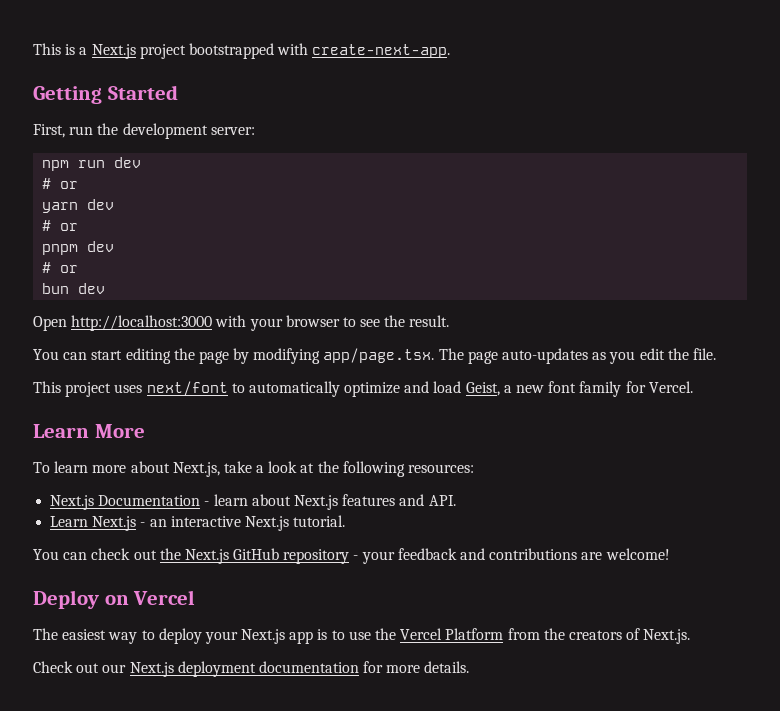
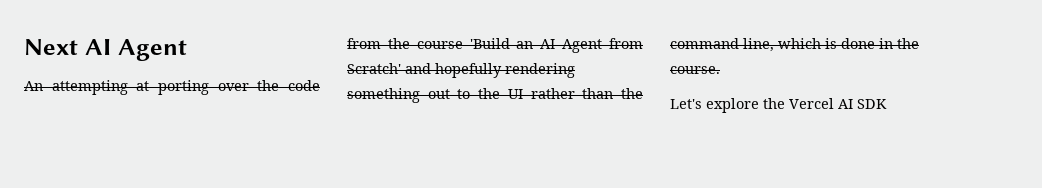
[33,43,451,59] [33,85,178,104] [33,123,255,139] [42,157,142,171] [42,178,79,189] [42,199,115,213] [42,220,79,231] [42,241,115,255] [42,262,79,273] [42,283,106,294] [33,315,450,331] [33,348,716,364] [33,381,693,397] [33,424,145,438] [33,461,475,477] [50,494,456,510] [50,515,346,531] [33,548,670,564] [33,590,196,609] [33,628,691,644] [33,661,470,677] This is a Next.js project bootstrapped with create-next-app. // Getting Started // First, run the development server: // npm run dev // # or // yarn dev // # or // pnpm dev // # or // bun dev // Open http://localhost:3000 with your browser to see the result. // You can start editing the page by modifying app/page.tsx. The page auto-updates as you edit the file. // This project uses next/font to automatically optimize and load Geist, a new font family for Vercel. // Learn More // To learn more about Next.js, take a look at the following resources: // Next.js Documentation - learn about Next.js features and API. // Learn Next.js - an interactive Next.js tutorial. // You can check out the Next.js GitHub repository - your feedback and contributions are welcome! // Deploy on Vercel // The easiest way to deploy your Next.js app is to use the Vercel Platform from the creators of Next.js. // Check out our Next.js deployment documentation for more details. -> [24,39,187,61] [24,80,320,95] [347,38,643,53] [347,63,575,78] [347,88,643,103] [670,38,919,52] [670,66,720,74] [670,98,887,113] Next AI Agent // An attempting at porting over the code from the course 'Build an AI Agent from Scratch' and hopefully rendering something out to the UI rather than the command line, which is done in the course. // Let's explore the Vercel AI SDK

